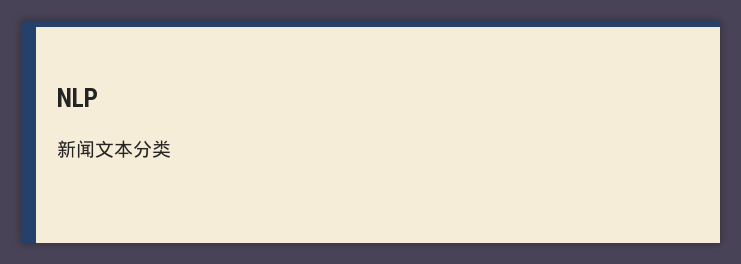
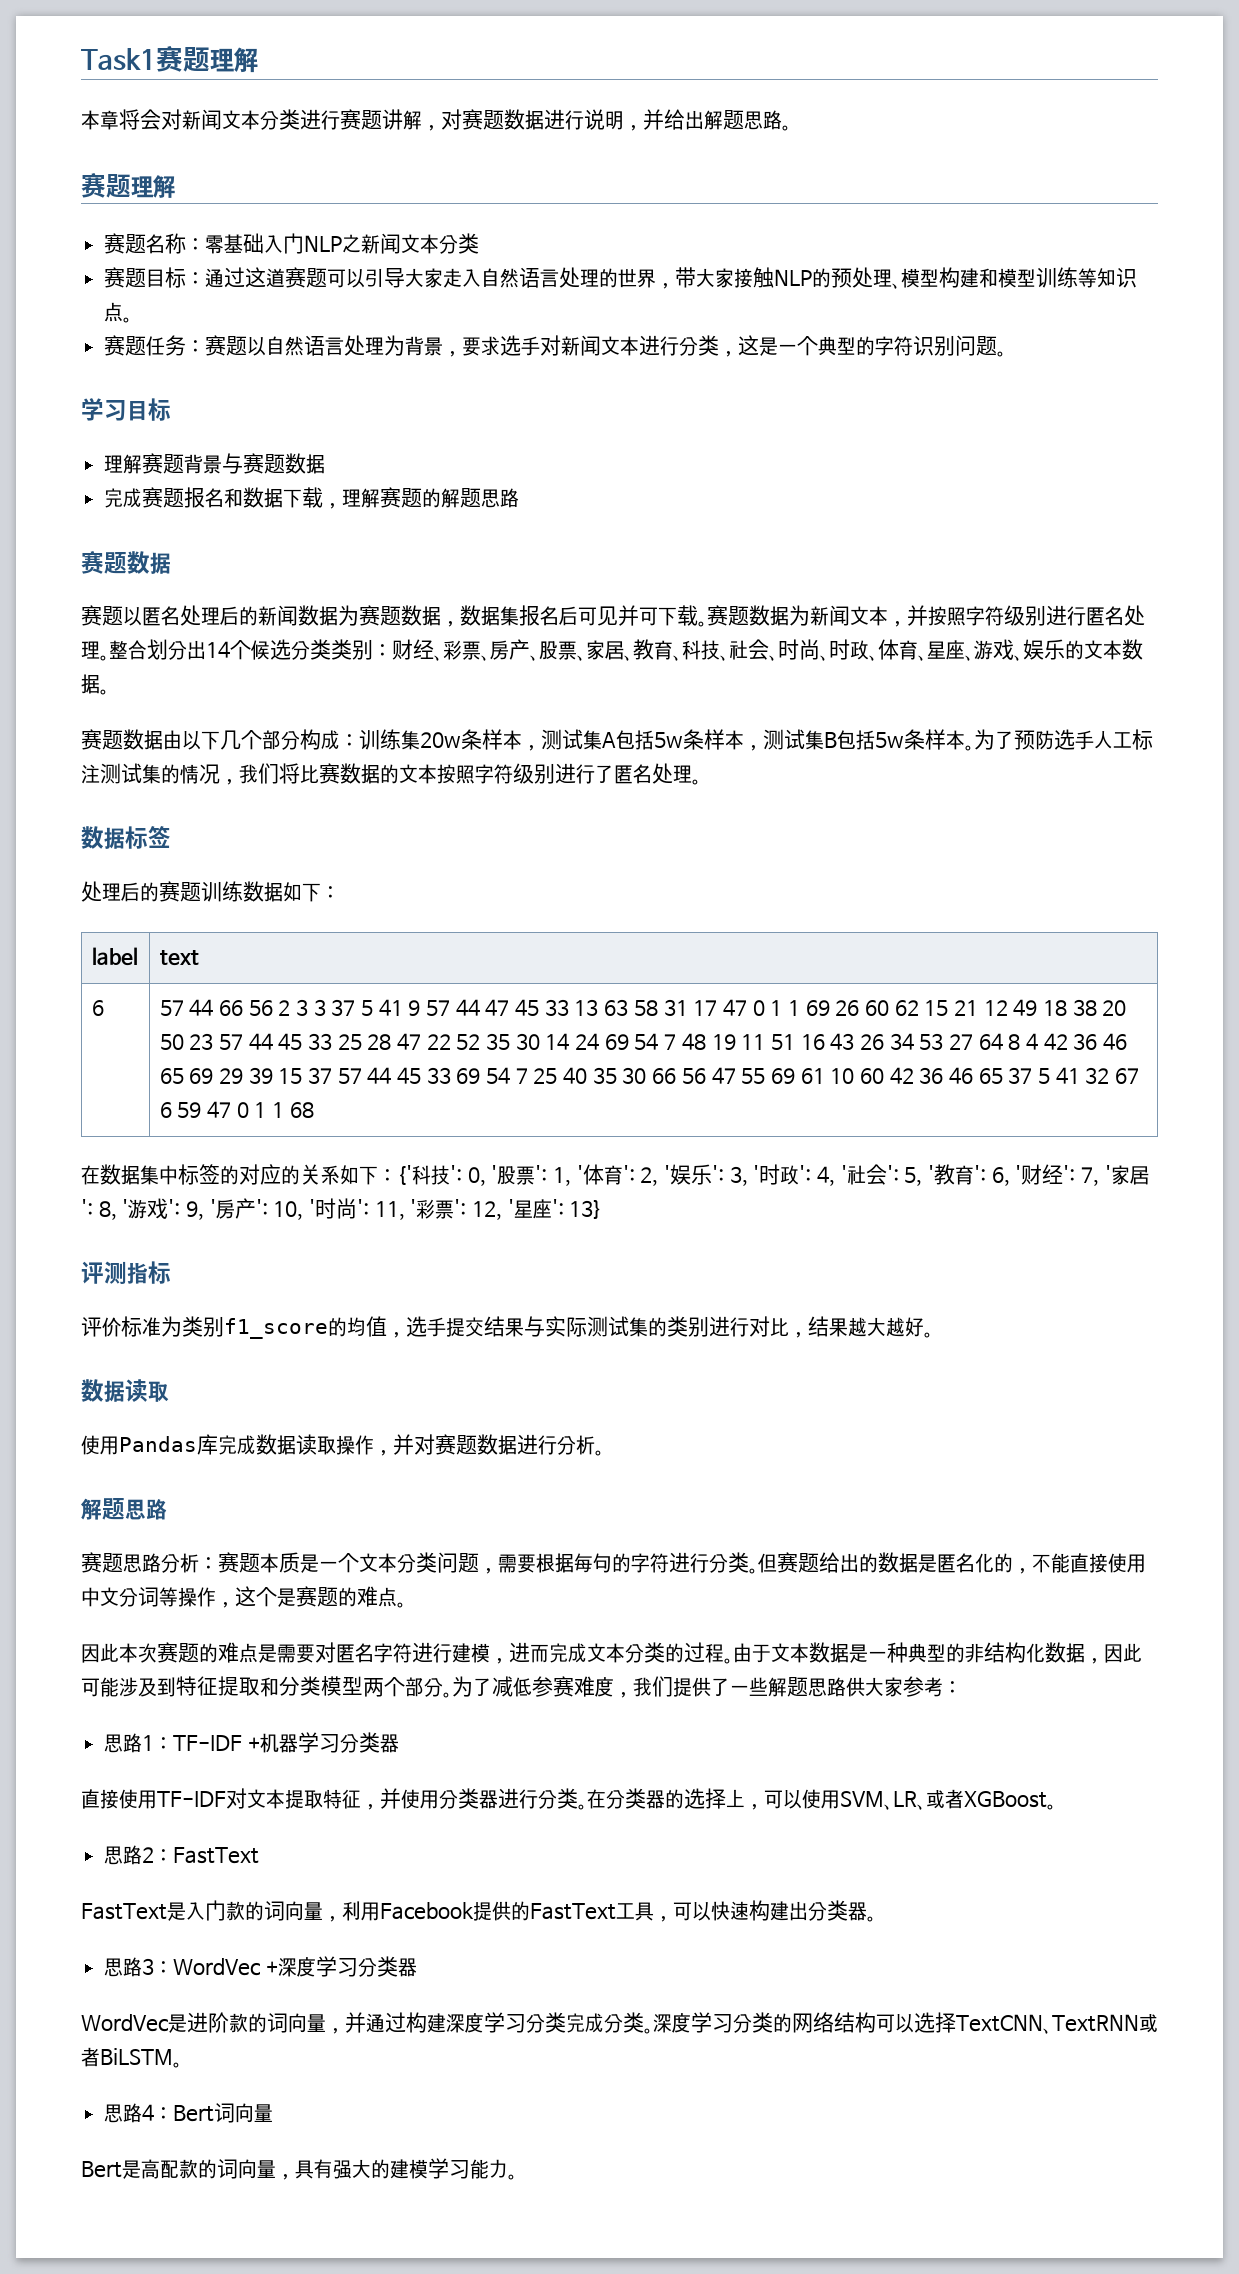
[57,88,98,107] [57,140,171,158] NLP // 新闻文本分类 -> [81,45,258,73] [81,109,791,131] [81,172,175,198] [104,233,480,254] [104,267,1138,289] [104,302,133,323] [104,335,1007,357] [81,398,171,421] [104,453,326,474] [104,487,520,509] [81,550,171,574] [81,605,1145,627] [81,639,1143,661] [81,674,109,695] [81,729,1153,751] [81,763,701,785] [81,826,171,849] [81,881,340,902] [91,947,138,966] [159,950,199,966] [91,1000,104,1016] [159,999,1127,1016] [159,1033,1127,1050] [159,1067,1139,1084] [159,1101,314,1118] [81,1164,1149,1186] [81,1198,603,1220] [81,1261,171,1284] [81,1316,933,1339] [81,1379,169,1402] [81,1434,604,1456] [81,1498,167,1520] [81,1552,1146,1574] [81,1586,406,1608] [81,1642,1142,1664] [81,1676,962,1698] [104,1732,399,1753] [81,1788,1056,1810] [104,1845,260,1865] [81,1900,876,1922] [104,1956,417,1977] [81,2012,1158,2034] [81,2047,182,2068] [104,2103,274,2123] [81,2158,517,2180] Task1赛题理解 // 本章将会对新闻文本分类进行赛题讲解，对赛题数据进行说明，并给出解题思路。 // 赛题理解 // 赛题名称：零基础入门NLP之新闻文本分类 // 赛题目标：通过这道赛题可以引导大家走入自然语言处理的世界，带大家接触NLP的预处理、模型构建和模型训练等知识点。 // 赛题任务：赛题以自然语言处理为背景，要求选手对新闻文本进行分类，这是一个典型的字符识别问题。 // 学习目标 // 理解赛题背景与赛题数据 // 完成赛题报名和数据下载，理解赛题的解题思路 // 赛题数据 // 赛题以匿名处理后的新闻数据为赛题数据，数据集报名后可见并可下载。赛题数据为新闻文本，并按照字符级别进行匿名处理。整合划分出14个候选分类类别：财经、彩票、房产、股票、家居、教育、科技、社会、时尚、时政、体育、星座、游戏、娱乐的文本数据。 // 赛题数据由以下几个部分构成：训练集20w条样本，测试集A包括5w条样本，测试集B包括5w条样本。为了预防选手人工标注测试集的情况，我们将比赛数据的文本按照字符级别进行了匿名处理。 // 数据标签 // 处理后的赛题训练数据如下： // label | text // 6 | 57 44 66 56 2 3 3 37 5 41 9 57 44 47 45 33 13 63 58 31 17 47 0 1 1 69 26 60 62 15 21 12 49 18 38 20 50 23 57 44 45 33 25 28 47 22 52 35 30 14 24 69 54 7 48 19 11 51 16 43 26 34 53 27 64 8 4 42 36 46 65 69 29 39 15 37 57 44 45 33 69 54 7 25 40 35 30 66 56 47 55 69 61 10 60 42 36 46 65 37 5 41 32 67 6 59 47 0 1 1 68 // 在数据集中标签的对应的关系如下：{'科技': 0, '股票': 1, '体育': 2, '娱乐': 3, '时政': 4, '社会': 5, '教育': 6, '财经': 7, '家居': 8, '游戏': 9, '房产': 10, '时尚': 11, '彩票': 12, '星座': 13} // 评测指标 // 评价标准为类别f1_score的均值，选手提交结果与实际测试集的类别进行对比，结果越大越好。 // 数据读取 // 使用Pandas库完成数据读取操作，并对赛题数据进行分析。 // 解题思路 // 赛题思路分析：赛题本质是一个文本分类问题，需要根据每句的字符进行分类。但赛题给出的数据是匿名化的，不能直接使用中文分词等操作，这个是赛题的难点。 // 因此本次赛题的难点是需要对匿名字符进行建模，进而完成文本分类的过程。由于文本数据是一种典型的非结构化数据，因此可能涉及到特征提取和分类模型两个部分。为了减低参赛难度，我们提供了一些解题思路供大家参考： // 思路1：TF-IDF +机器学习分类器 // 直接使用TF-IDF对文本提取特征，并使用分类器进行分类。在分类器的选择上，可以使用SVM、LR、或者XGBoost。 // 思路2：FastText // FastText是入门款的词向量，利用Facebook提供的FastText工具，可以快速构建出分类器。 // 思路3：WordVec +深度学习分类器 // WordVec是进阶款的词向量，并通过构建深度学习分类完成分类。深度学习分类的网络结构可以选择TextCNN、TextRNN或者BiLSTM。 // 思路4：Bert词向量 // Bert是高配款的词向量，具有强大的建模学习能力。

